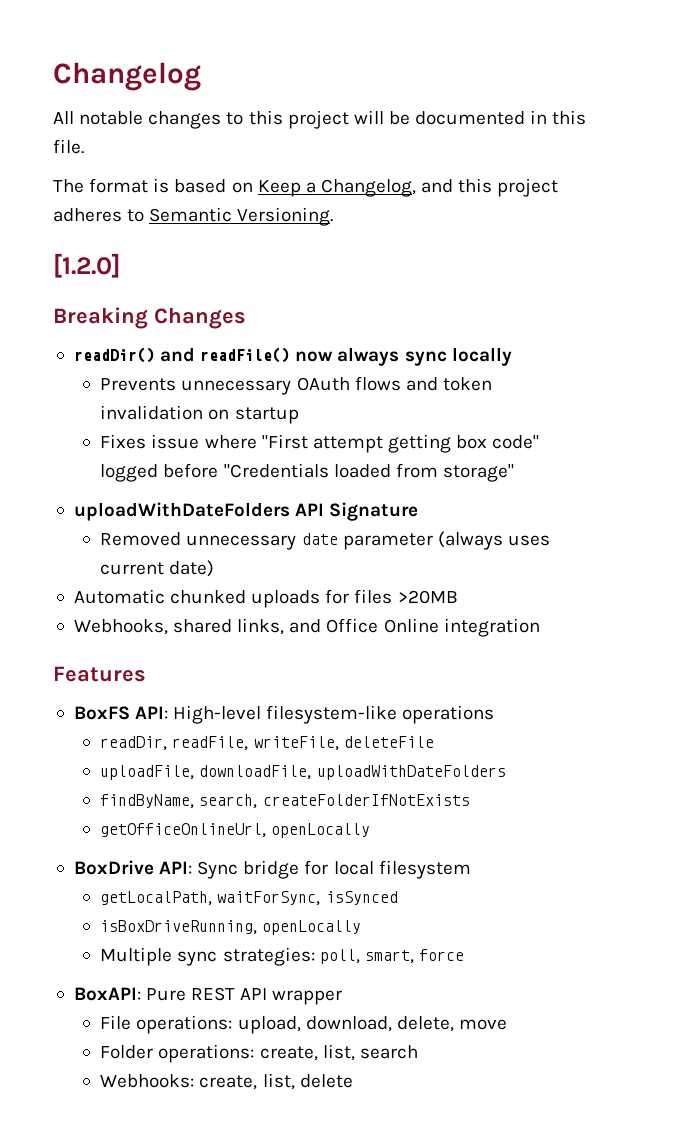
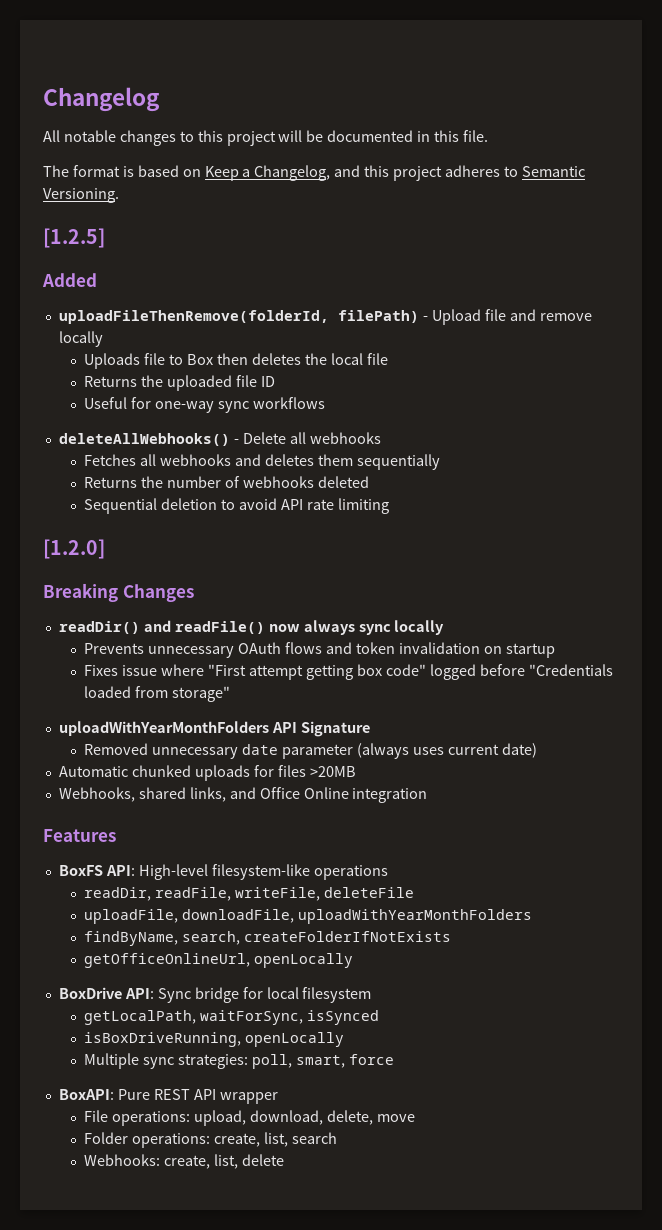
(334, 216) none -> [43,228,105,248] [42,273,97,287] [58,309,592,325] [58,331,103,347] [84,353,388,369] [84,375,276,391] [84,397,326,413] [58,432,381,446] [84,454,440,470] [84,476,369,488] [84,498,389,514] // [1.2.5] // Added // uploadFileThenRemove(folderId, filePath) - Upload file and remove locally // Uploads file to Box then deletes the local file // Returns the uploaded file ID // Useful for one-way sync workflows // deleteAllWebhooks() - Delete all webhooks // Fetches all webhooks and deletes them sequentially // Returns the number of webhooks deleted // Sequential deletion to avoid API rate limiting
[73,502,290,521] uploadWithDateFolders -> [58,721,269,736] uploadWithYearMonthFolders
[316,765,506,780] uploadWithDateFolders -> [298,909,533,924] uploadWithYearMonthFolders

